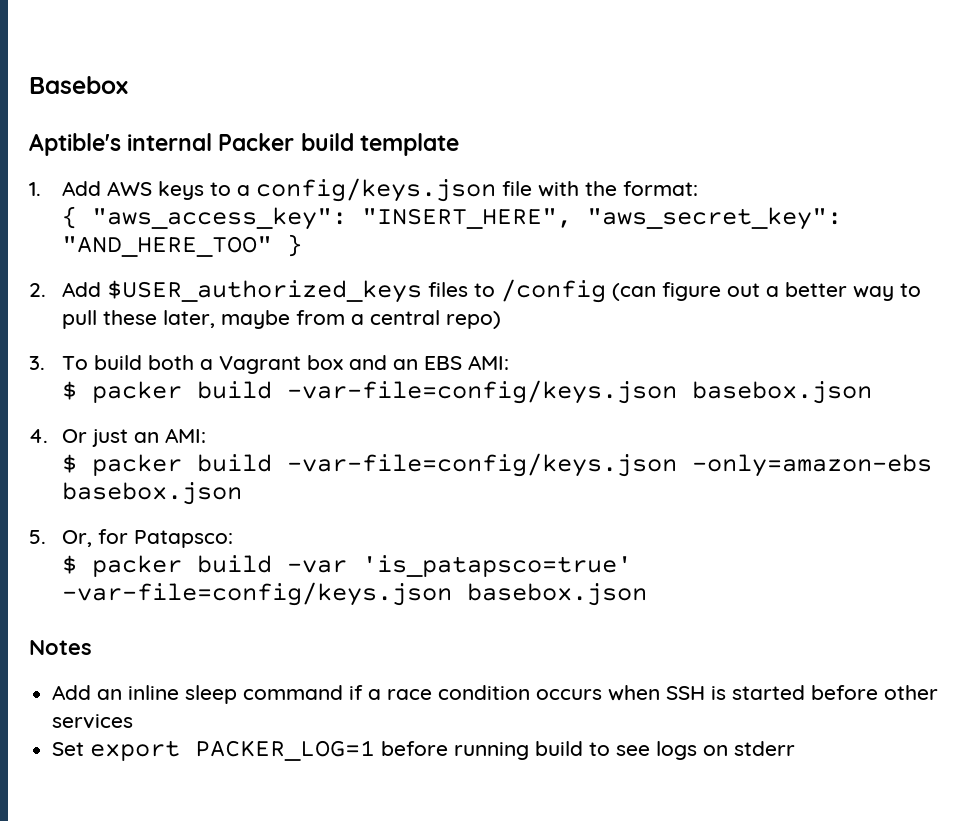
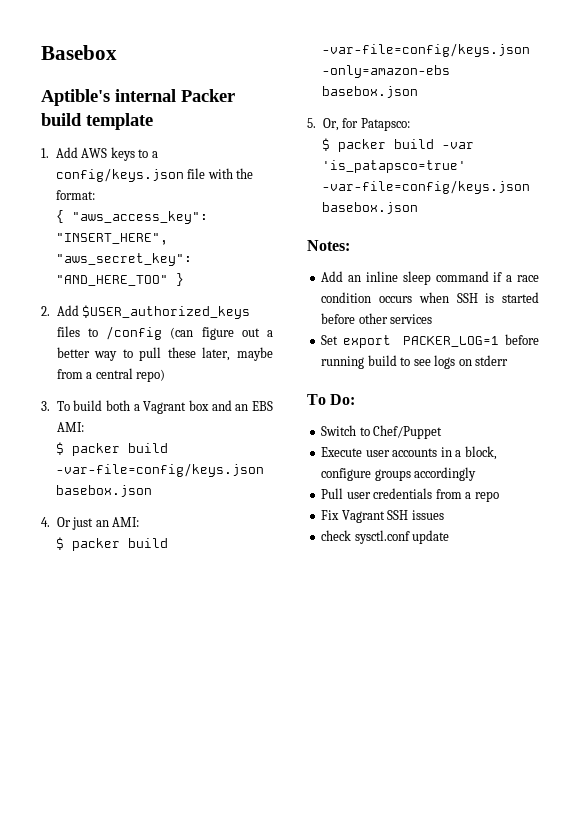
[29,640,92,655] Notes -> [307,240,350,251] Notes:
(796, 748) none -> [307,394,356,405] [321,425,443,439] [321,446,497,460] [321,467,477,481] [321,488,499,502] [321,510,444,523] [321,530,450,544] // To Do: // Switch to Chef/Puppet // Execute user accounts in a block, configure groups accordingly // Pull user credentials from a repo // Fix Vagrant SSH issues // check sysctl.conf update

